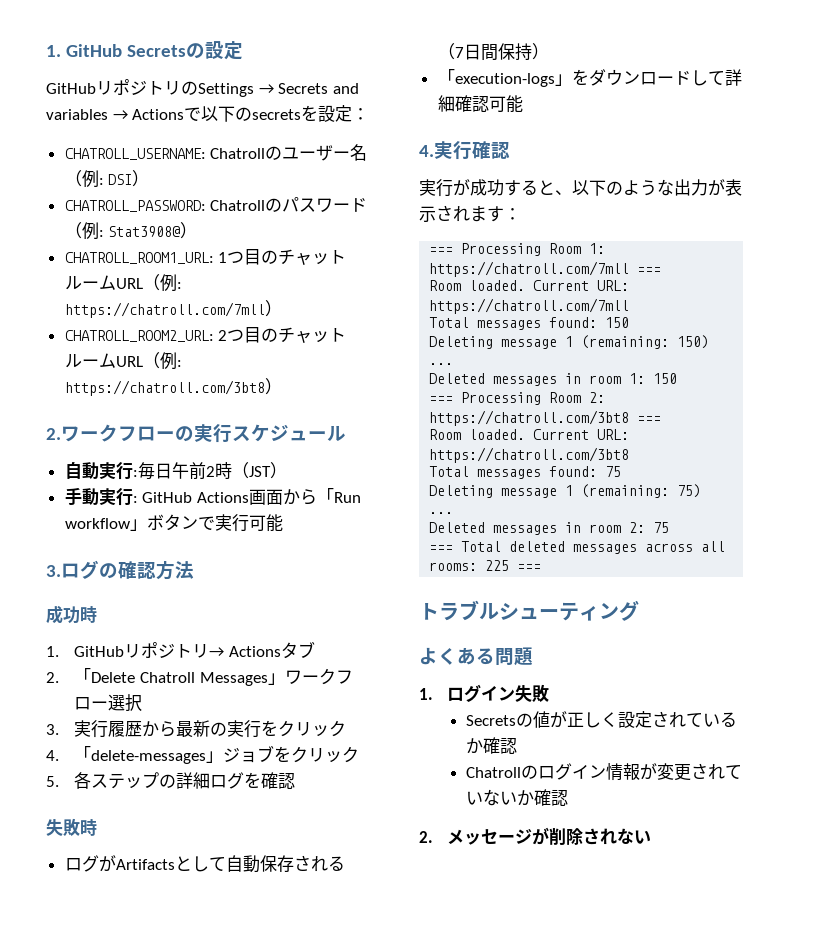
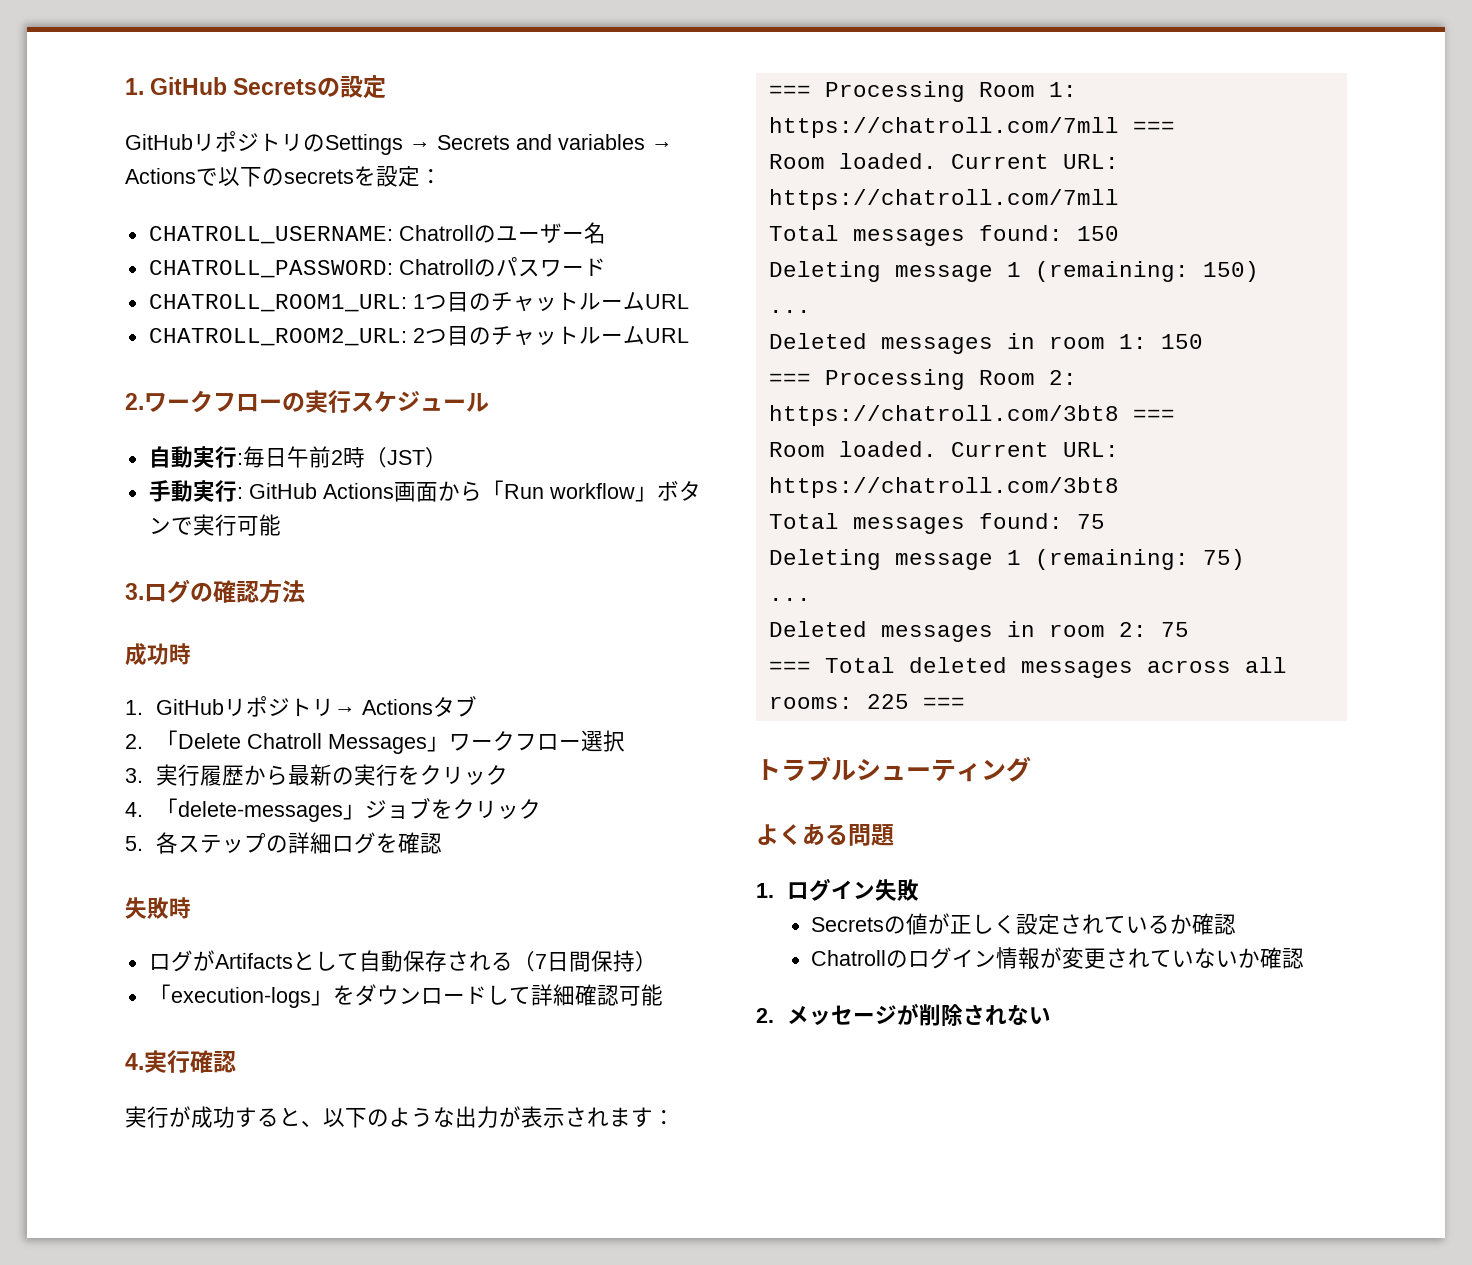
[64,170,150,188] （例: DSI） -> (606, 233) none
[64,222,198,240] （例: Stat3908@） -> (606, 267) none
[142,274,182,292] [64,300,282,318] （例: https://chatroll.com/7mll） -> (689, 301) none
[142,352,182,370] [64,378,282,396] （例: https://chatroll.com/3bt8） -> (689, 335) none

